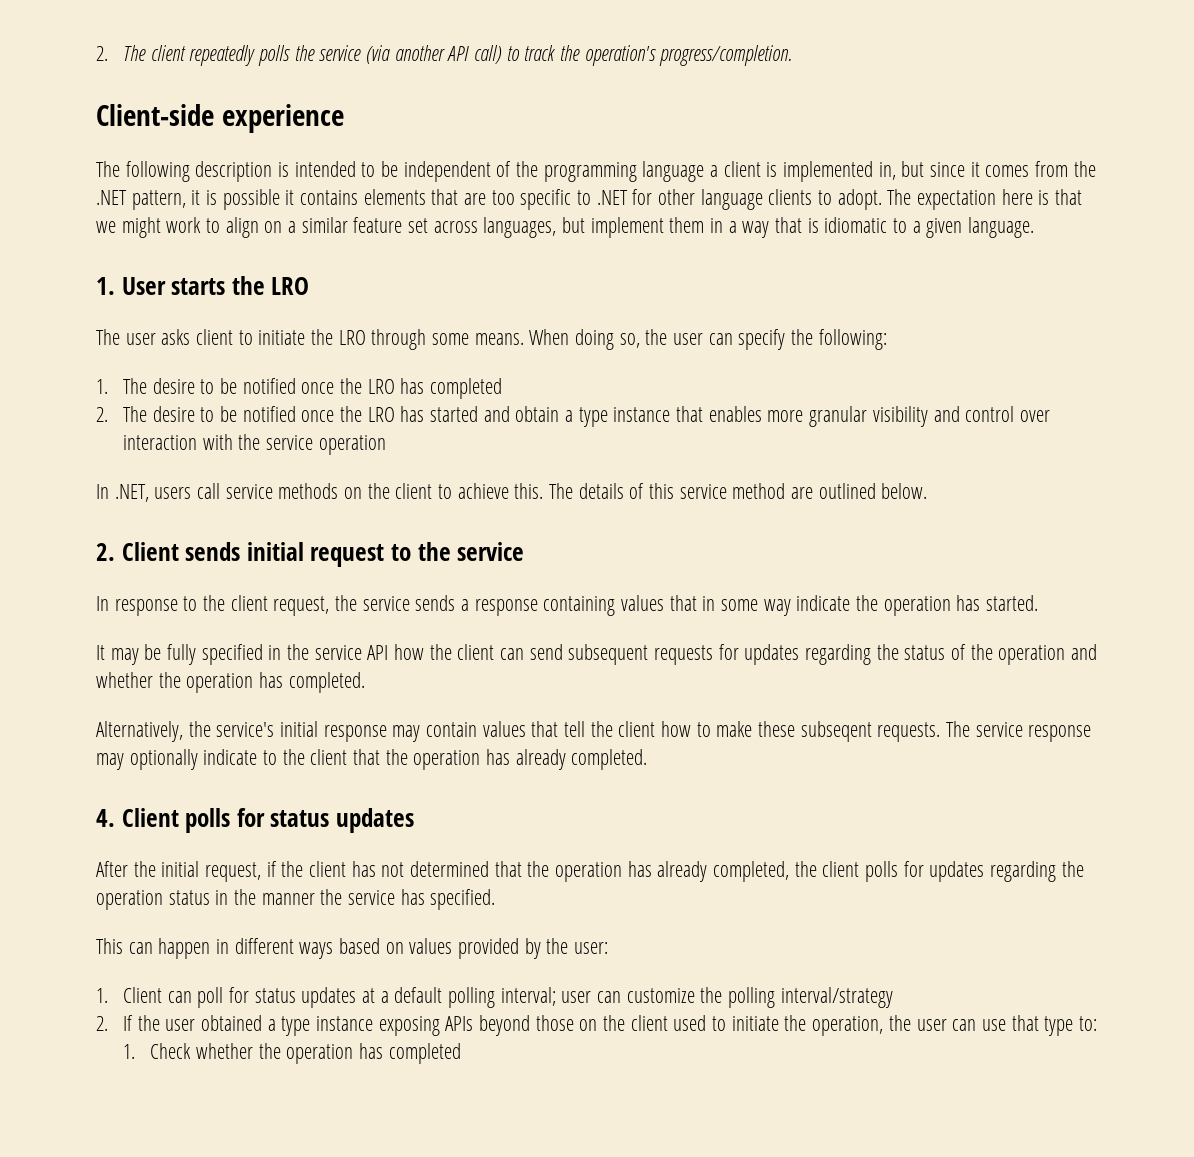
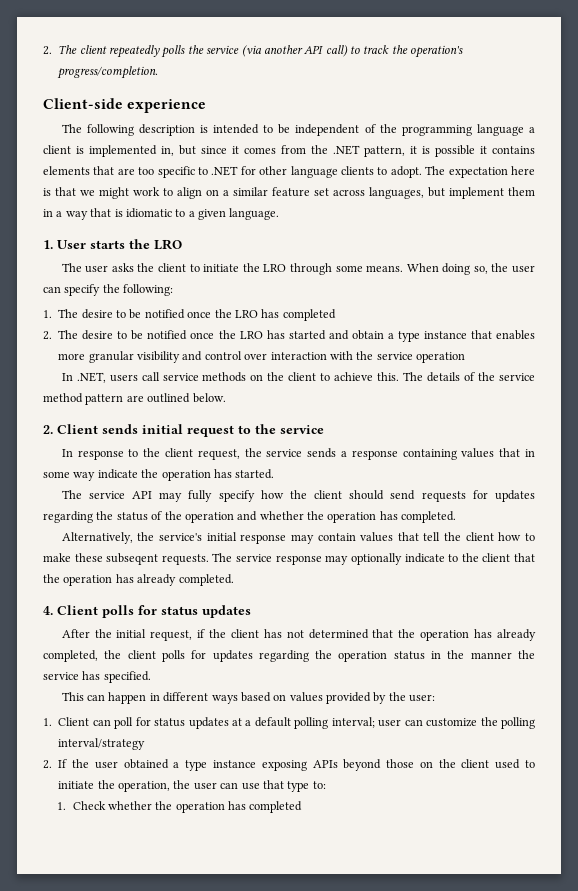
(191, 337) none -> [137,263,155,272] the
[649,483,675,499] this -> [478,372,496,381] the
(786, 491) none -> [85,394,124,405] pattern
[96,644,649,665] It may be fully specified in the service API how the client can send subsequent -> [61,490,416,502] The service API may fully specify how the client should send

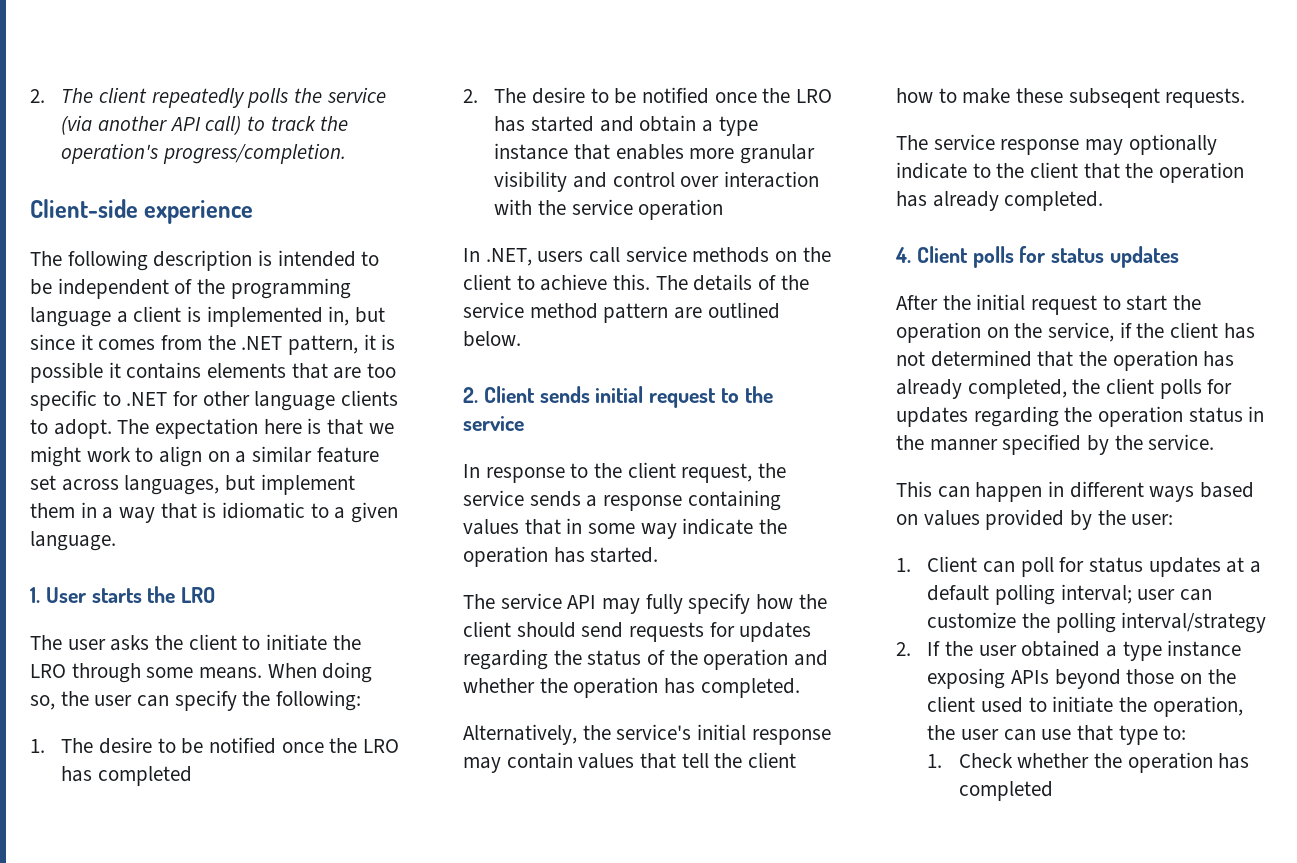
(209, 559) none -> (1246, 98) //
[150,630,193,641] request, -> [1031,295,1202,315] [896,322,1115,343] request to start the operation on the service,
[518,650,536,659] [43,671,151,683] the service has specified. -> [1002,434,1215,455] specified by the service.

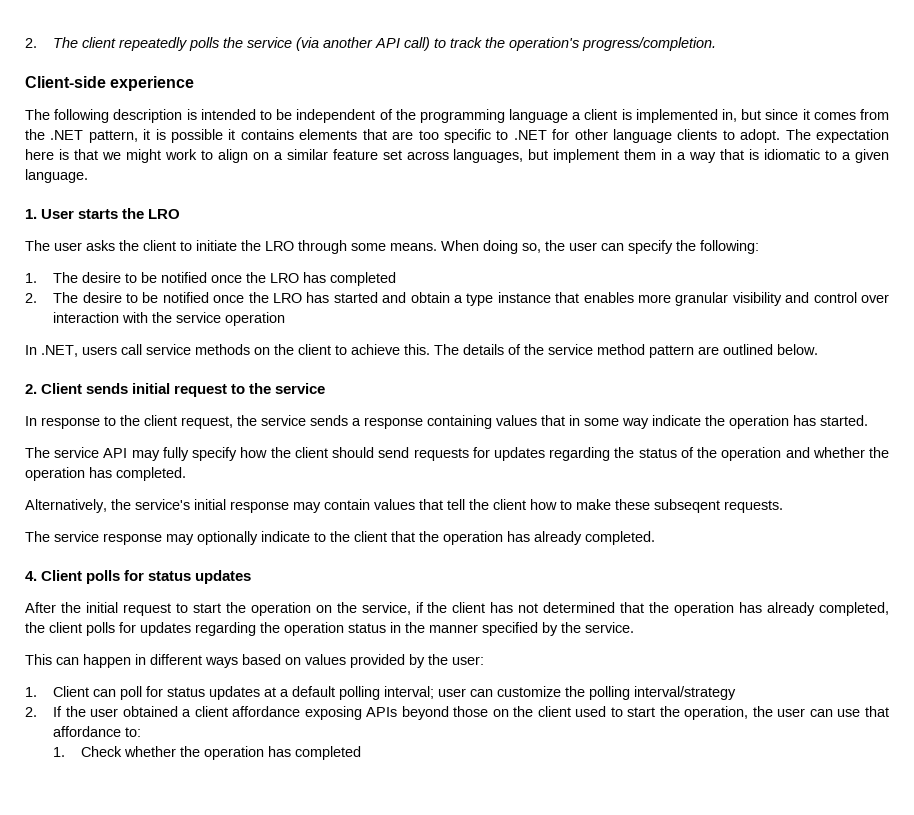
[1122,640,1242,661] type instance -> [194,706,301,717] client affordance
[1052,696,1114,713] initiate -> [627,707,656,717] start
[1118,725,1158,745] type -> [53,726,122,737] affordance

